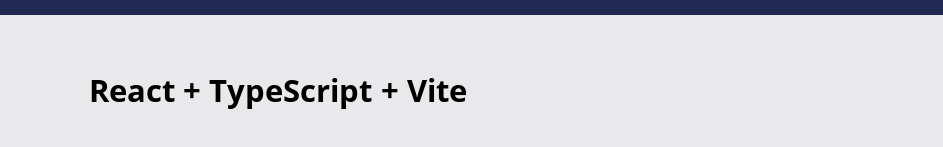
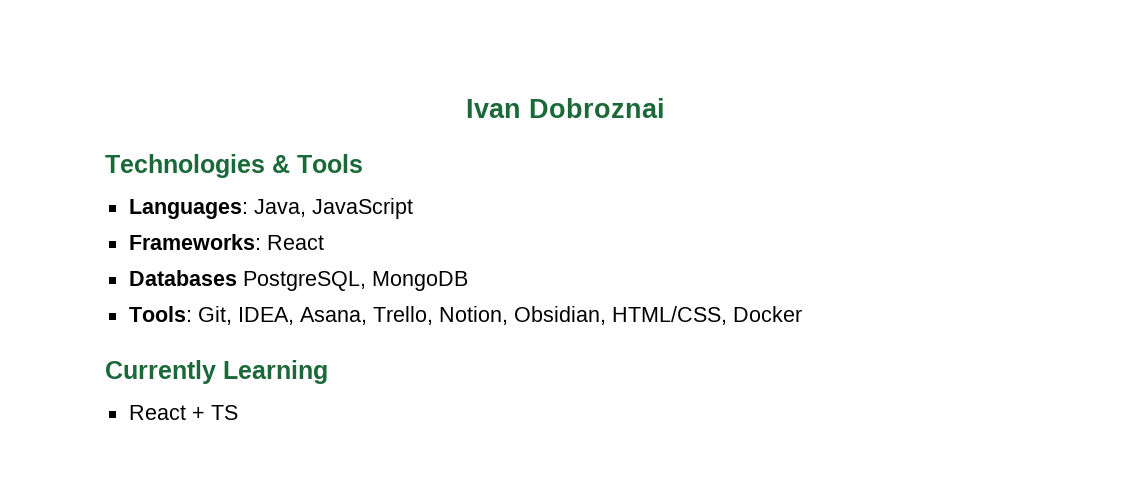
[89,78,467,109] React + TypeScript + Vite -> [466,98,665,118] [105,154,363,178] [128,198,413,219] [128,234,324,250] [128,270,468,291] [128,306,802,325] [105,360,328,384] [128,405,238,420] Ivan Dobroznai // Technologies & Tools // Languages: Java, JavaScript // Frameworks: React // Databases PostgreSQL, MongoDB // Tools: Git, IDEA, Asana, Trello, Notion, Obsidian, HTML/CSS, Docker // Currently Learning // React + TS

